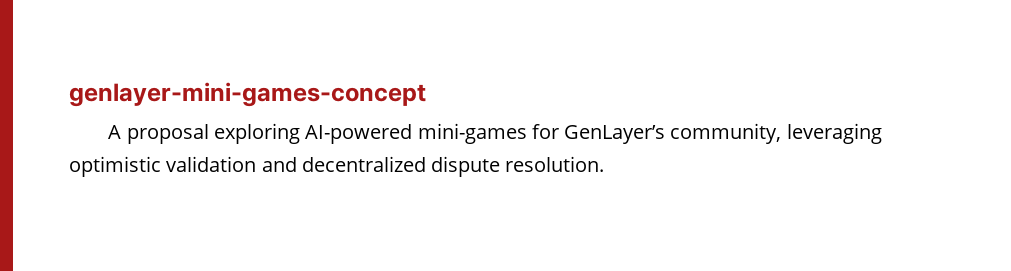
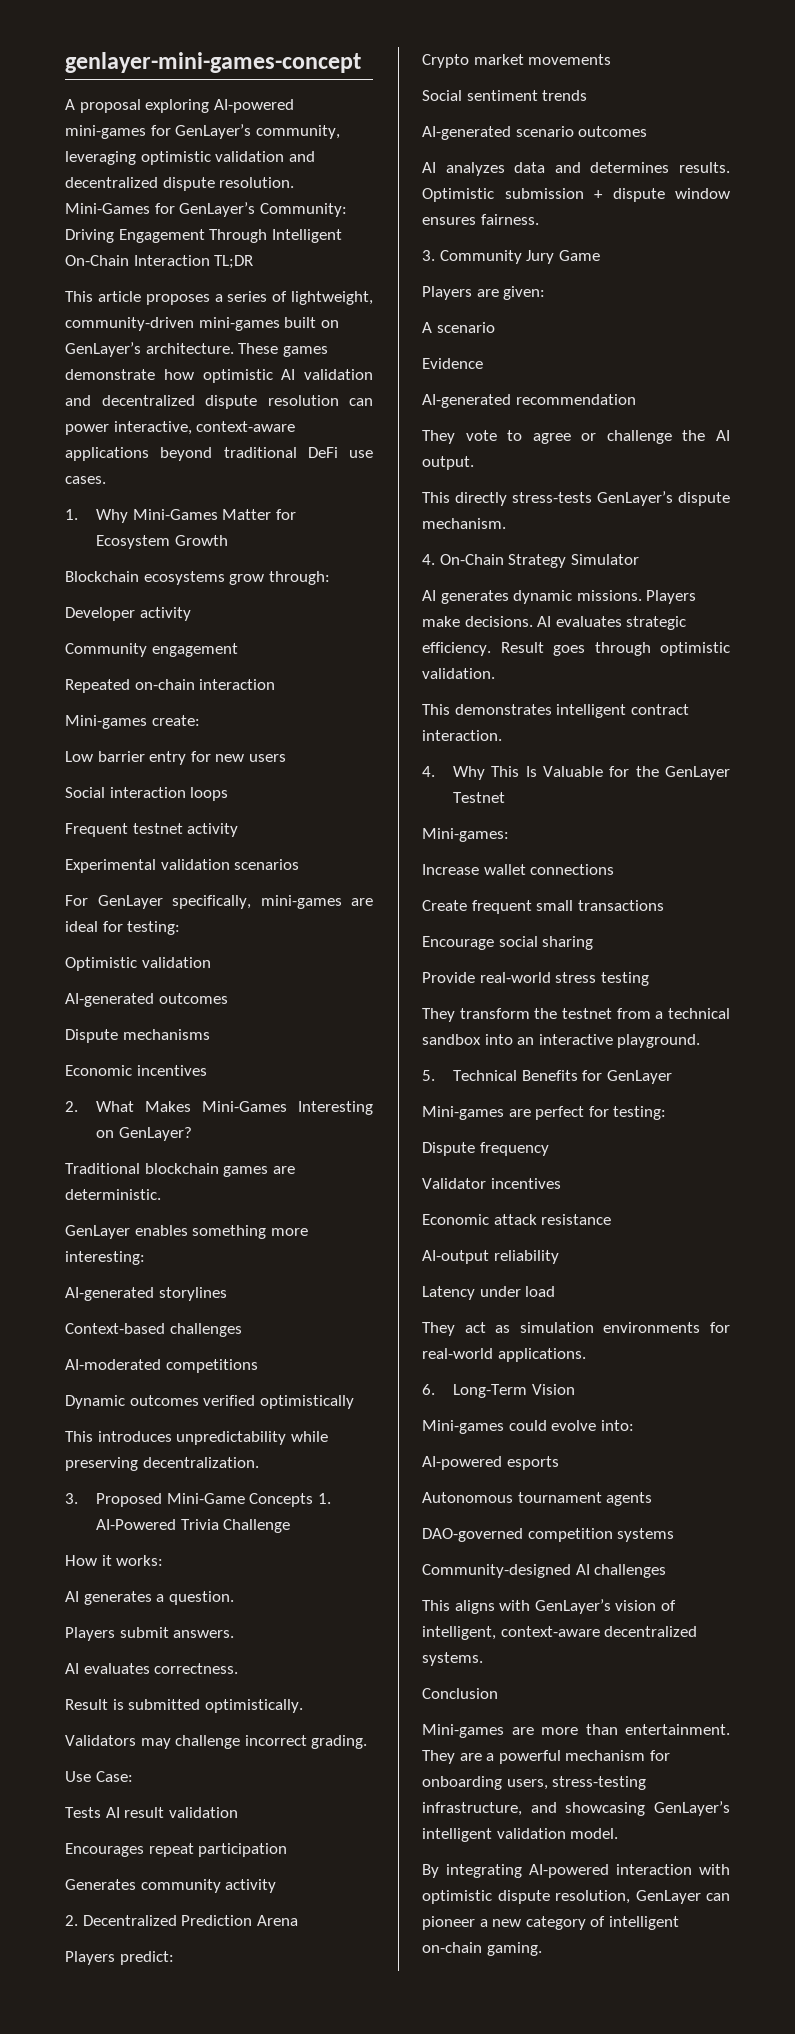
(605, 164) none -> [65,202,347,217] [65,229,342,243] [65,255,254,269] [65,291,373,305] [65,317,339,331] [65,342,328,357] [65,369,373,383] [65,395,373,409] [65,421,296,435] [65,447,373,461] [65,476,106,484] [65,509,296,523] [96,535,228,549] [65,571,330,585] [65,607,191,621] [65,643,238,657] [65,679,276,693] [65,715,200,729] [65,751,286,765] [65,787,229,801] [65,823,239,837] [65,859,300,873] [65,895,373,909] [65,921,181,935] [65,957,211,971] [65,993,228,1007] [65,1029,210,1043] [65,1065,207,1076] [65,1101,373,1115] [96,1127,192,1141] [65,1163,295,1177] [65,1189,161,1200] [65,1225,308,1239] [65,1251,145,1265] [65,1287,227,1301] [65,1323,242,1337] [65,1359,258,1373] [65,1395,354,1409] [65,1431,328,1445] [65,1457,259,1471] [65,1493,331,1507] [96,1519,291,1533] [65,1555,164,1566] [65,1591,234,1605] [65,1627,235,1641] [65,1663,239,1674] [65,1699,303,1713] [65,1735,368,1749] [65,1771,133,1782] [65,1807,238,1818] [65,1843,288,1857] [65,1879,277,1893] [65,1915,298,1926] [65,1951,174,1965] [422,54,612,68] [422,90,588,101] [422,126,648,140] [422,162,730,176] [422,188,730,202] [422,214,539,225] [422,250,600,264] [422,286,546,300] [422,322,495,333] [422,358,483,369] [422,394,636,408] [422,430,730,444] [422,456,474,470] [422,491,730,506] [422,518,506,529] [422,554,639,568] [422,590,697,604] [422,616,687,630] [422,642,730,656] [422,668,495,679] [422,704,689,718] [422,730,502,741] [422,766,730,780] [453,792,506,803] [422,828,509,842] [422,864,615,875] [422,900,664,914] [422,936,594,950] [422,972,649,986] [422,1008,730,1022] [422,1034,701,1048] [422,1070,672,1084] [422,1106,667,1120] [422,1142,549,1156] [422,1178,561,1189] [422,1214,612,1225] [422,1250,559,1264] [422,1286,556,1300] [422,1322,730,1336] [422,1348,586,1362] [422,1384,575,1398] [422,1420,634,1434] [422,1456,559,1470] [422,1492,653,1506] [422,1528,675,1542] [422,1564,667,1578] [422,1599,676,1614] [422,1626,698,1640] [422,1652,483,1666] [422,1688,498,1699] [422,1724,730,1738] [422,1750,670,1764] [422,1776,647,1790] [422,1801,730,1816] [422,1828,619,1842] [422,1864,730,1878] [422,1890,730,1904] [422,1916,679,1930] [422,1942,542,1956] Mini-Games for GenLayer’s Community: Driving Engagement Through Intelligent On-Chain Interaction TL;DR // This article proposes a series of lightweight, community-driven mini-games built on GenLayer’s architecture. These games demonstrate how optimistic AI validation and decentralized dispute resolution can power interactive, context-aware applications beyond traditional DeFi use cases. // 1. Why Mini-Games Matter for Ecosystem Growth // Blockchain ecosystems grow through: // Developer activity // Community engagement // Repeated on-chain interaction // Mini-games create: // Low barrier entry for new users // Social interaction loops // Frequent testnet activity // Experimental validation scenarios // For GenLayer specifically, mini-games are ideal for testing: // Optimistic validation // AI-generated outcomes // Dispute mechanisms // Economic incentives // 2. What Makes Mini-Games Interesting on GenLayer? // Traditional blockchain games are deterministic. // GenLayer enables something more interesting: // AI-generated storylines // Context-based challenges // AI-moderated competitions // Dynamic outcomes verified optimistically // This introduces unpredictability while preserving decentralization. // 3. Proposed Mini-Game Concepts 1. AI-Powered Trivia Challenge // How it works: // AI generates a question. // Players submit answers. // AI evaluates correctness. // Result is submitted optimistically. // Validators may challenge incorrect grading. // Use Case: // Tests AI result validation // Encourages repeat participation // Generates community activity // 2. Decentralized Prediction Arena // Players predict: // Crypto market movements // Social sentiment trends // AI-generated scenario outcomes // AI analyzes data and determines results. Optimistic submission + dispute window ensures fairness. // 3. Community Jury Game // Players are given: // A scenario // Evidence // AI-generated recommendation // They vote to agree or challenge the AI output. // This directly stress-tests GenLayer’s dispute mechanism. // 4. On-Chain Strategy Simulator // AI generates dynamic missions. Players make decisions. AI evaluates strategic efficiency. Result goes through optimistic validation. // This demonstrates intelligent contract interaction. // 4. Why This Is Valuable for the GenLayer Testnet // Mini-games: // Increase wallet connections // Create frequent small transactions // Encourage social sharing // Provide real-world stress testing // They transform the testnet from a technical sandbox into an interactive playground. // 5. Technical Benefits for GenLayer // Mini-games are perfect for testing: // Dispute frequency // Validator incentives // Economic attack resistance // AI-output reliability // Latency under load // They act as simulation environments for real-world applications. // 6. Long-Term Vision // Mini-games could evolve into: // AI-powered esports // Autonomous tournament agents // DAO-governed competition systems // Community-designed AI challenges // This aligns with GenLayer’s vision of intelligent, context-aware decentralized systems. // Conclusion // Mini-games are more than entertainment. They are a powerful mechanism for onboarding users, stress-testing infrastructure, and showcasing GenLayer’s intelligent validation model. // By integrating AI-powered interaction with optimistic dispute resolution, GenLayer can pioneer a new category of intelligent on-chain gaming.

